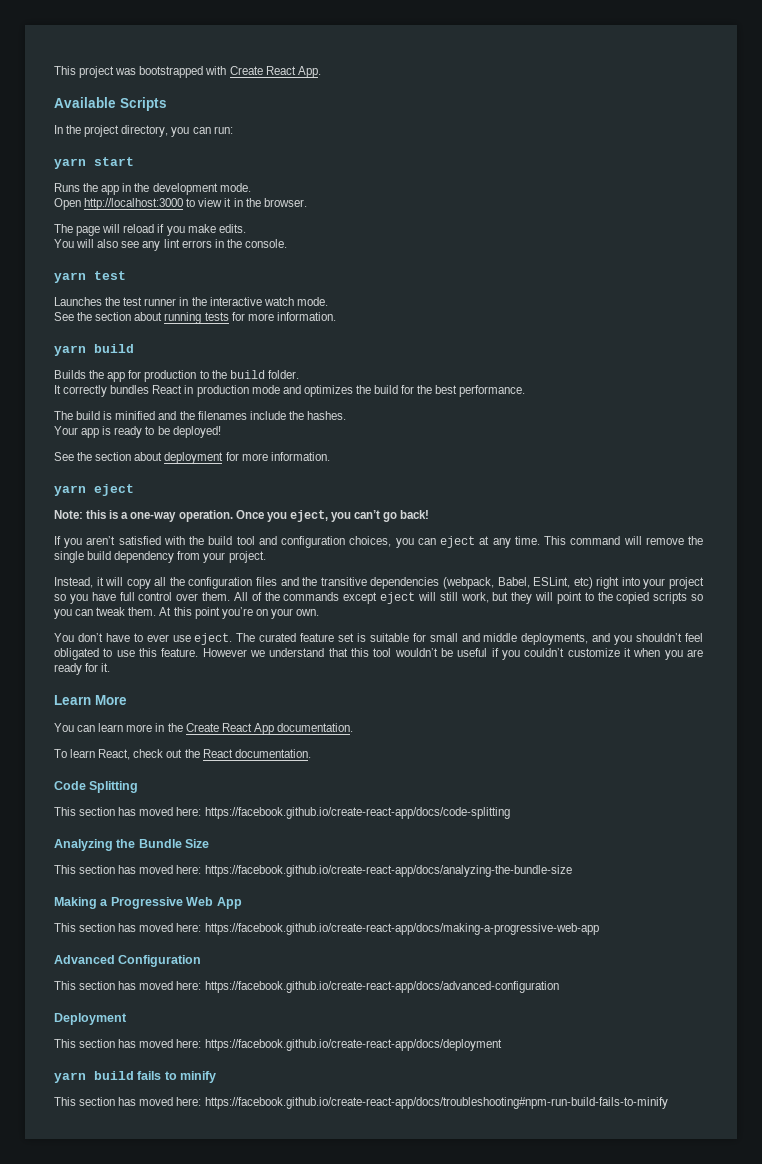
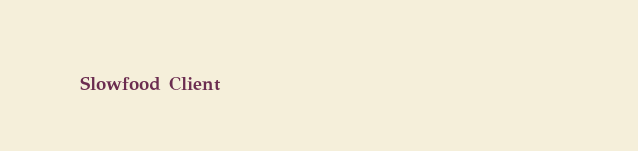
[54,66,321,78] [54,97,167,111] [54,125,233,137] [54,157,134,169] [54,183,251,195] [54,198,307,210] [54,224,246,236] [54,239,287,251] [54,271,126,283] [54,297,328,306] [54,312,336,324] [54,344,134,356] [54,370,299,382] [54,385,526,397] [54,411,346,420] [54,426,221,438] [54,452,330,464] [54,484,134,496] [54,510,430,522] [54,536,703,548] [54,551,266,563] [54,577,704,589] [54,592,704,604] [54,607,320,619] [54,633,704,645] [54,648,703,660] [54,663,111,675] [54,695,127,705] [54,723,353,735] [54,749,311,760] [54,781,139,793] [54,807,510,819] [54,839,210,851] [54,865,572,877] [54,897,242,909] [54,923,599,935] [54,955,202,967] [54,981,559,993] [54,1013,127,1025] [54,1039,502,1051] [54,1071,217,1083] [54,1097,668,1109] This project was bootstrapped with Create React App. // Available Scripts // In the project directory, you can run: // yarn start // Runs the app in the development mode. // Open http://localhost:3000 to view it in the browser. // The page will reload if you make edits. // You will also see any lint errors in the console. // yarn test // Launches the test runner in the interactive watch mode. // See the section about running tests for more information. // yarn build // Builds the app for production to the build folder. // It correctly bundles React in production mode and optimizes the build for the best performance. // The build is minified and the filenames include the hashes. // Your app is ready to be deployed! // See the section about deployment for more information. // yarn eject // Note: this is a one-way operation. Once you eject, you can’t go back! // If you aren’t satisfied with the build tool and configuration choices, you can eject at any time. This command will remove the single build dependency from your project. // Instead, it will copy all the configuration files and the transitive dependencies (webpack, Babel, ESLint, etc) right into your project so you have full control over them. All of the commands except eject will still work, but they will point to the copied scripts so you can tweak them. At this point you’re on your own. // You don’t have to ever use eject. The curated feature set is suitable for small and middle deployments, and you shouldn’t feel obligated to use this feature. However we understand that this tool wouldn’t be useful if you couldn’t customize it when you are ready for it. // Learn More // You can learn more in the Create React App documentation. // To learn React, check out the React documentation. // Code Splitting // This section has moved here: https://facebook.github.io/create-react-app/docs/code-splitting // Analyzing the Bundle Size // This section has moved here: https://facebook.github.io/create-react-app/docs/analyzing-the-bundle-size // Making a Progressive Web App // This section has moved here: https://facebook.github.io/create-react-app/docs/making-a-progressive-web-app // Advanced Configuration // This section has moved here: https://facebook.github.io/create-react-app/docs/advanced-configuration // Deployment // This section has moved here: https://facebook.github.io/create-react-app/docs/deployment // yarn build fails to minify // This section has moved here: https://facebook.github.io/create-react-app/docs/troubleshooting#npm-run-build-fails-to-minify -> [80,76,221,91] Slowfood Client

